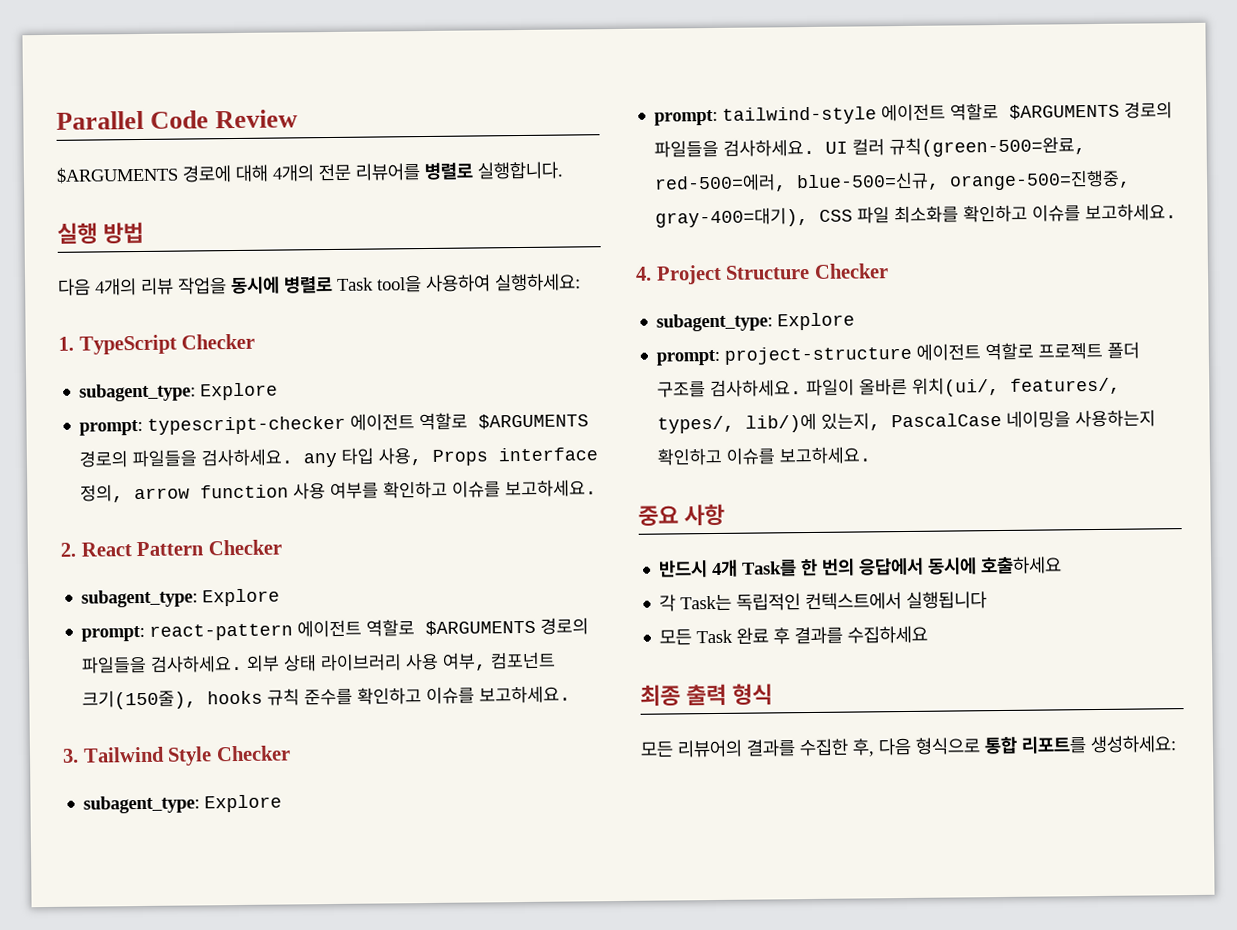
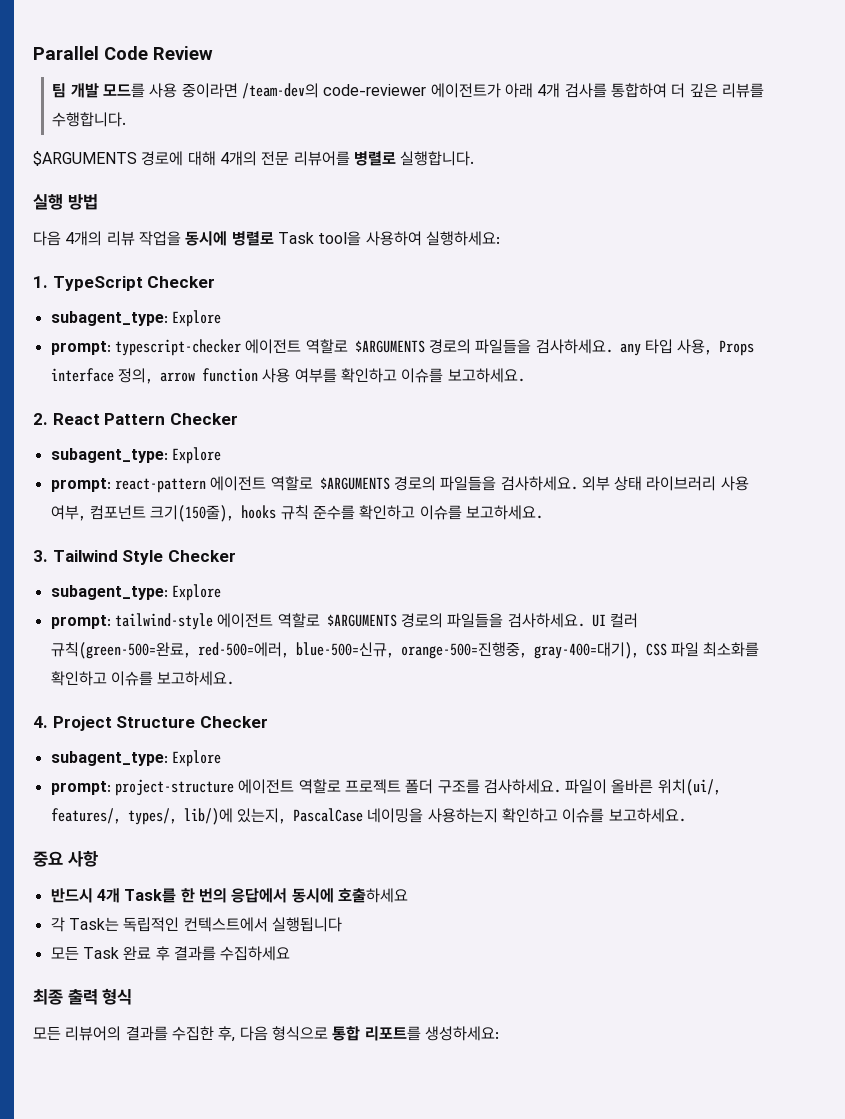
(299, 119) none -> [52,83,764,99] [52,112,127,127] // 팀 개발 모드를 사용 중이라면 /team-dev의 code-reviewer 에이전트가 아래 4개 검사를 통합하여 더 깊은 리뷰를 수행합니다.

